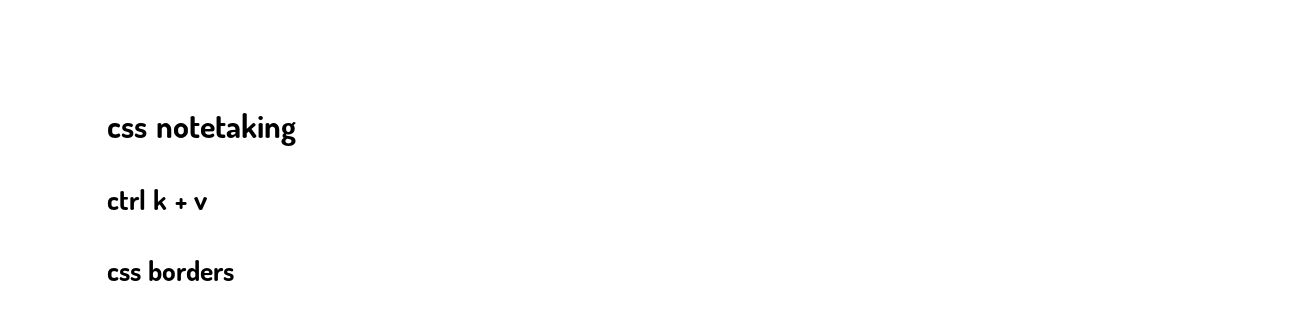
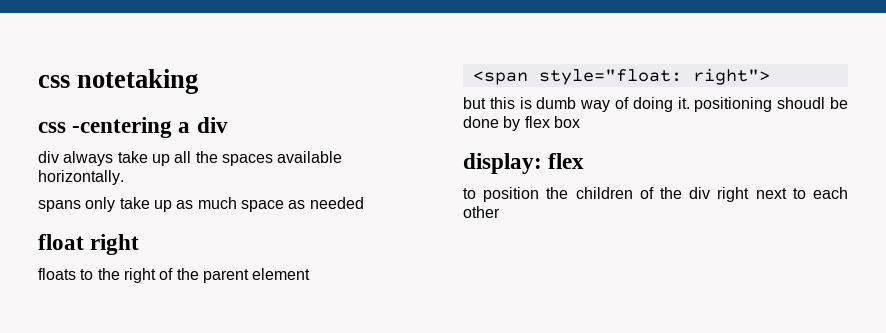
[107,189,209,210] [107,260,235,281] ctrl k + v // css borders -> [38,117,228,138] [38,151,343,166] [38,170,124,185] [38,197,364,212] [38,234,140,255] [38,268,311,283] [472,68,770,85] [463,97,848,112] [463,116,580,131] [463,153,585,174] [463,187,848,202] [463,206,500,218] css -centering a div // div always take up all the spaces available horizontally. // spans only take up as much space as needed // float right // floats to the right of the parent element // <span style="float: right"> // but this is dumb way of doing it. positioning shoudl be done by flex box // display: flex // to position the children of the div right next to each other

